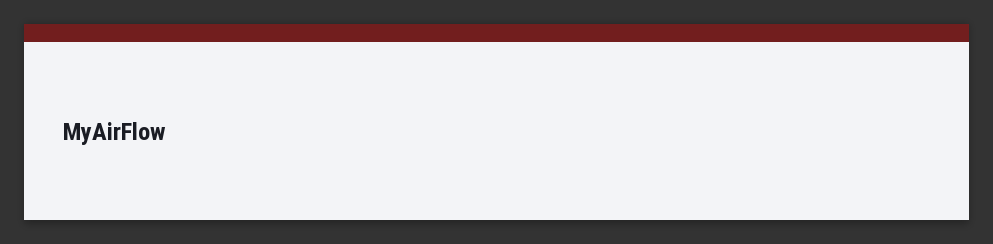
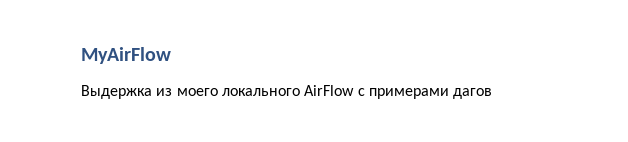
(166, 133) none -> [81,85,493,99] // Выдержка из моего локального AirFlow с примерами дагов

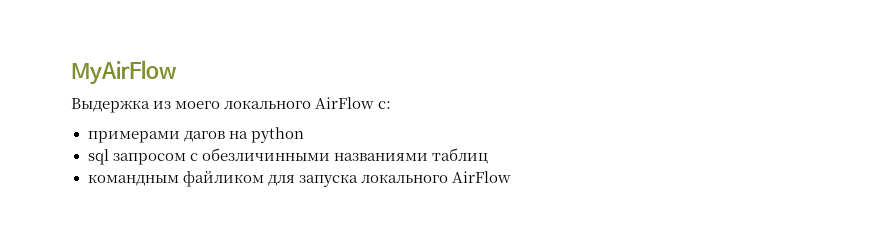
[357,88,365,96] с -> [378,101,392,109] с: //
(493, 93) none -> [228,127,304,143] [87,148,488,165] [87,170,511,187] на python // sql запросом с обезличинными названиями таблиц // командным файликом для запуска локального AirFlow

